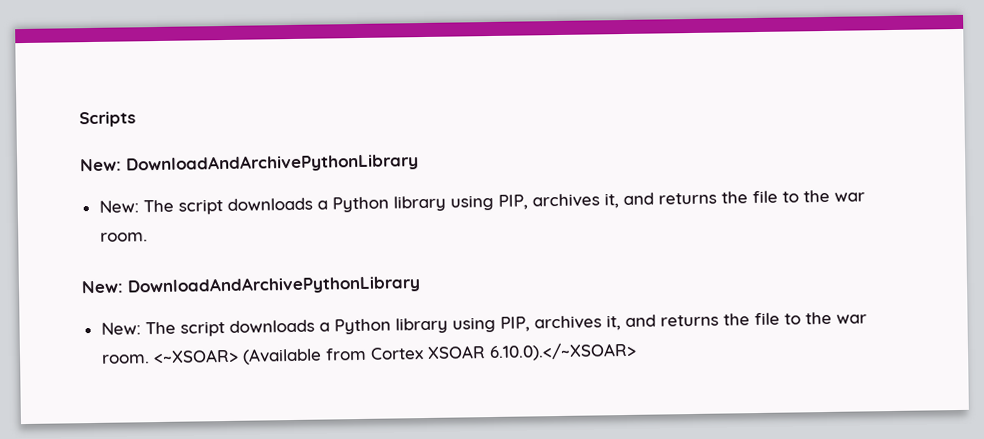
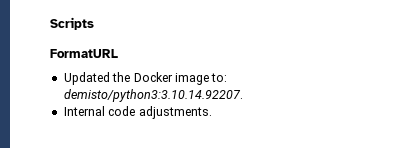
[80,153,419,174] [98,189,865,215] [99,232,148,242] [81,275,421,296] [100,311,867,337] [100,341,637,365] New: DownloadAndArchivePythonLibrary // New: The script downloads a Python library using PIP, archives it, and returns the file to the war room. // New: DownloadAndArchivePythonLibrary // New: The script downloads a Python library using PIP, archives it, and returns the file to the war room. <~XSOAR> (Available from Cortex XSOAR 6.10.0).</~XSOAR> -> [50,49,118,58] [63,72,228,85] [63,89,243,102] [63,106,212,119] FormatURL // Updated the Docker image to: demisto/python3:3.10.14.92207. // Internal code adjustments.

